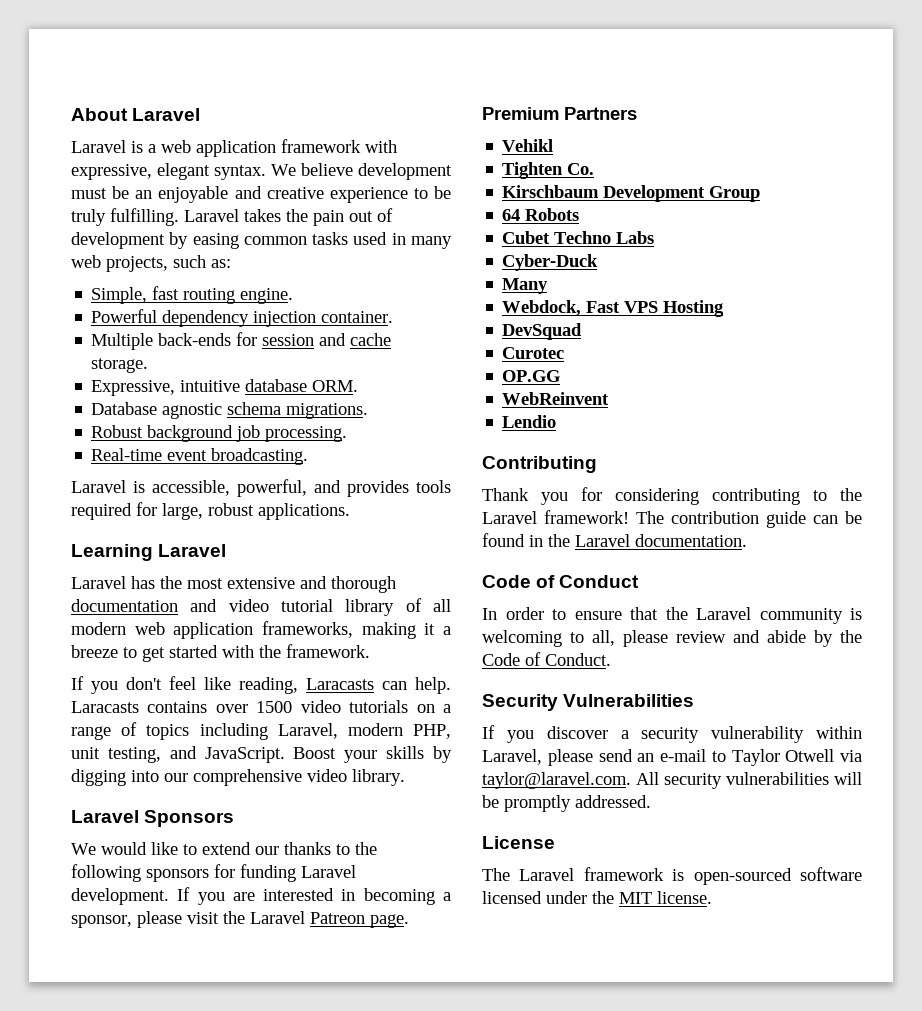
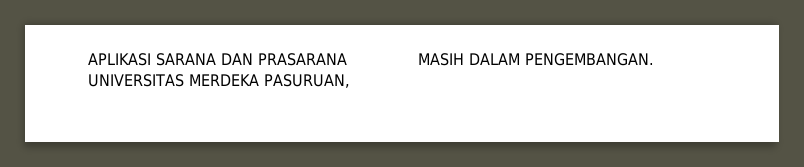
[71,108,201,121] [71,139,397,157] [71,163,452,180] [71,186,451,203] [71,208,393,226] [71,232,452,249] [71,255,231,272] [91,286,294,304] [91,309,394,327] [91,332,392,350] [91,358,149,373] [91,379,359,396] [91,402,369,419] [91,425,348,442] [91,448,309,465] [71,479,451,497] [71,502,350,520] [71,544,227,561] [71,576,396,593] [71,598,451,616] [71,621,452,639] [71,644,370,662] [71,676,451,694] [71,700,451,713] [71,722,451,740] [71,746,452,763] [71,769,405,786] [71,810,235,827] [71,842,377,855] [71,864,356,882] [71,887,451,905] [71,911,409,928] [482,107,637,120] [502,139,554,152] [502,162,595,179] [502,185,761,202] [502,208,580,221] [502,231,655,244] [502,254,599,271] [502,278,549,294] [502,300,725,317] [502,323,583,340] [502,347,565,359] [502,370,561,382] [502,392,610,405] [502,415,557,428] [482,456,597,473] [482,487,862,505] [482,510,862,528] [482,533,747,547] [482,575,640,588] [482,607,862,624] [482,630,862,647] [482,652,611,666] [482,694,695,711] [482,725,862,743] [482,749,862,766] [482,772,862,789] [482,795,651,812] [482,836,555,849] [482,867,862,885] [482,891,712,904] About Laravel // Laravel is a web application framework with expressive, elegant syntax. We believe development must be an enjoyable and creative experience to be truly fulfilling. Laravel takes the pain out of development by easing common tasks used in many web projects, such as: // Simple, fast routing engine. // Powerful dependency injection container. // Multiple back-ends for session and cache storage. // Expressive, intuitive database ORM. // Database agnostic schema migrations. // Robust background job processing. // Real-time event broadcasting. // Laravel is accessible, powerful, and provides tools required for large, robust applications. // Learning Laravel // Laravel has the most extensive and thorough documentation and video tutorial library of all modern web application frameworks, making it a breeze to get started with the framework. // If you don't feel like reading, Laracasts can help. Laracasts contains over 1500 video tutorials on a range of topics including Laravel, modern PHP, unit testing, and JavaScript. Boost your skills by digging into our comprehensive video library. // Laravel Sponsors // We would like to extend our thanks to the following sponsors for funding Laravel development. If you are interested in becoming a sponsor, please visit the Laravel Patreon page. // Premium Partners // Vehikl // Tighten Co. // Kirschbaum Development Group // 64 Robots // Cubet Techno Labs // Cyber-Duck // Many // Webdock, Fast VPS Hosting // DevSquad // Curotec // OP.GG // WebReinvent // Lendio // Contributing // Thank you for considering contributing to the Laravel framework! The contribution guide can be found in the Laravel documentation. // Code of Conduct // In order to ensure that the Laravel community is welcoming to all, please review and abide by the Code of Conduct. // Security Vulnerabilities // If you discover a security vulnerability within Laravel, please send an e-mail to Taylor Otwell via taylor@laravel.com. All security vulnerabilities will be promptly addressed. // License // The Laravel framework is open-sourced software licensed under the MIT license. -> [88,53,347,66] [88,74,350,88] [418,53,654,66] APLIKASI SARANA DAN PRASARANA UNIVERSITAS MERDEKA PASURUAN, MASIH DALAM PENGEMBANGAN.

